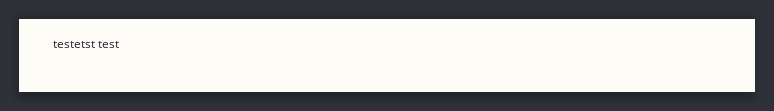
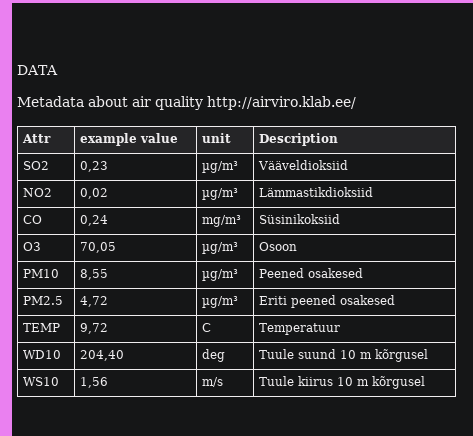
[53,41,120,48] testetst test -> [17,65,58,75] [17,96,356,110] [21,134,51,143] [79,133,178,146] [201,133,231,143] [258,133,338,146] [22,161,49,170] [79,161,108,172] [201,161,238,173] [257,160,348,170] [22,188,52,197] [79,188,108,199] [201,188,238,200] [258,187,373,197] [22,215,42,224] [79,215,108,226] [201,215,241,227] [258,214,340,224] [22,242,41,251] [79,242,116,253] [201,242,238,254] [258,242,297,251] [22,269,59,278] [79,269,108,280] [201,269,238,281] [258,268,363,278] [22,296,63,305] [79,296,108,307] [201,296,238,308] [258,295,395,308] [22,323,60,332] [79,323,108,334] [201,323,211,332] [258,323,340,335] [22,350,61,359] [79,350,124,361] [201,349,225,362] [258,349,428,362] [22,377,59,386] [79,377,108,388] [201,377,223,387] [258,376,425,389] DATA // Metadata about air quality http://airviro.klab.ee/ // Attr | example value | unit | Description // SO2 | 0,23 | µg/m³ | Vääveldioksiid // NO2 | 0,02 | µg/m³ | Lämmastikdioksiid // CO | 0,24 | mg/m³ | Süsinikoksiid // O3 | 70,05 | µg/m³ | Osoon // PM10 | 8,55 | µg/m³ | Peened osakesed // PM2.5 | 4,72 | µg/m³ | Eriti peened osakesed // TEMP | 9,72 | C | Temperatuur // WD10 | 204,40 | deg | Tuule suund 10 m kõrgusel // WS10 | 1,56 | m/s | Tuule kiirus 10 m kõrgusel

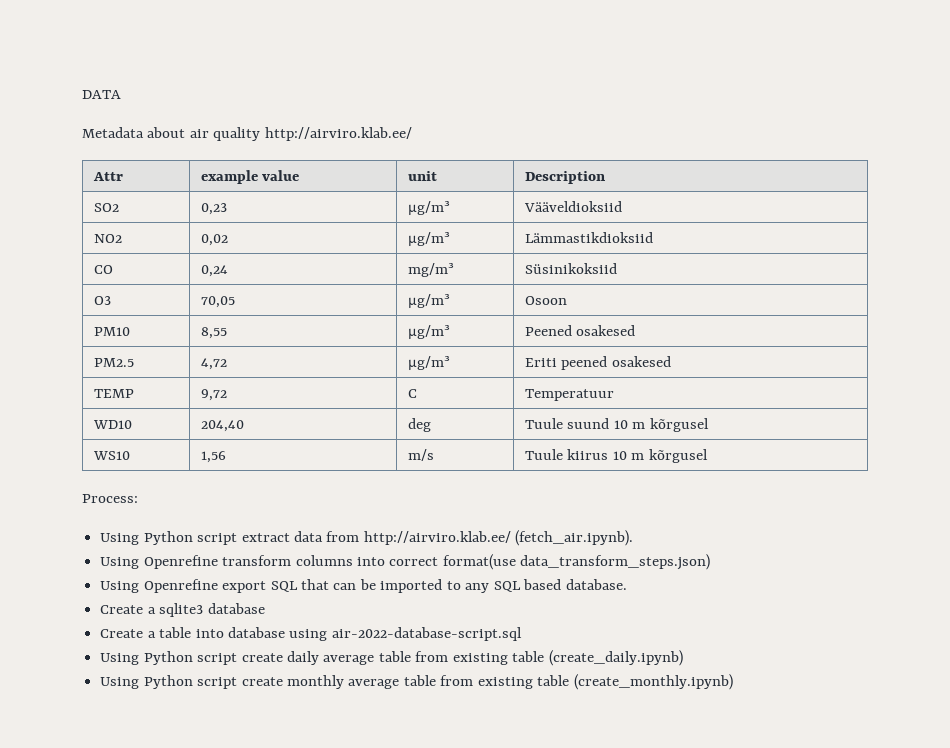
(425, 382) none -> [82,494,138,503] [100,530,634,546] [100,554,711,570] [100,579,627,593] [100,603,265,617] [100,627,522,641] [100,650,683,666] [100,674,733,690] // Process: // Using Python script extract data from http://airviro.klab.ee/ (fetch_air.ipynb). // Using Openrefine transform columns into correct format(use data_transform_steps.json) // Using Openrefine export SQL that can be imported to any SQL based database. // Create a sqlite3 database // Create a table into database using air-2022-database-script.sql // Using Python script create daily average table from existing table (create_daily.ipynb) // Using Python script create monthly average table from existing table (create_monthly.ipynb)

